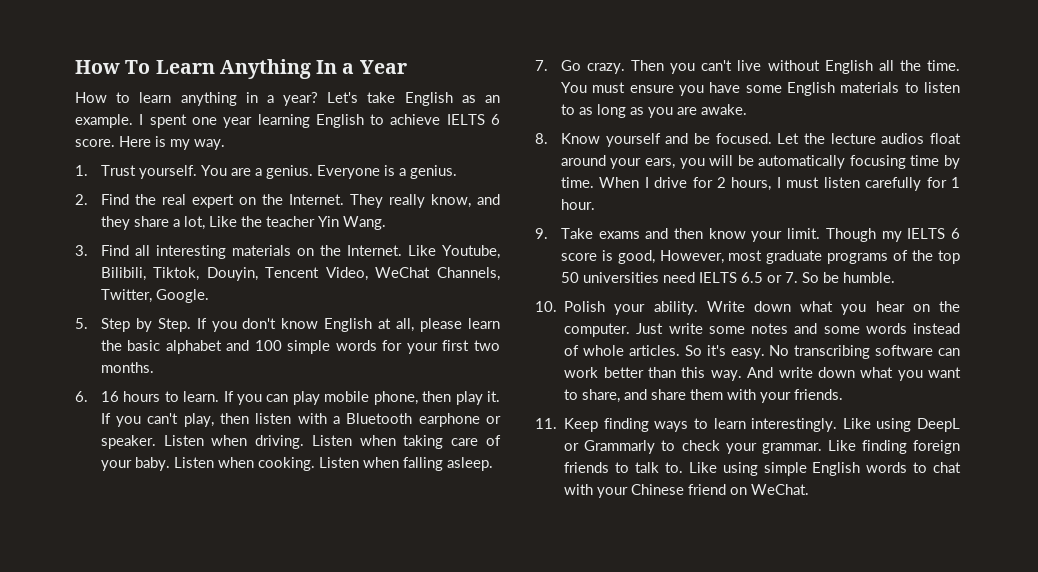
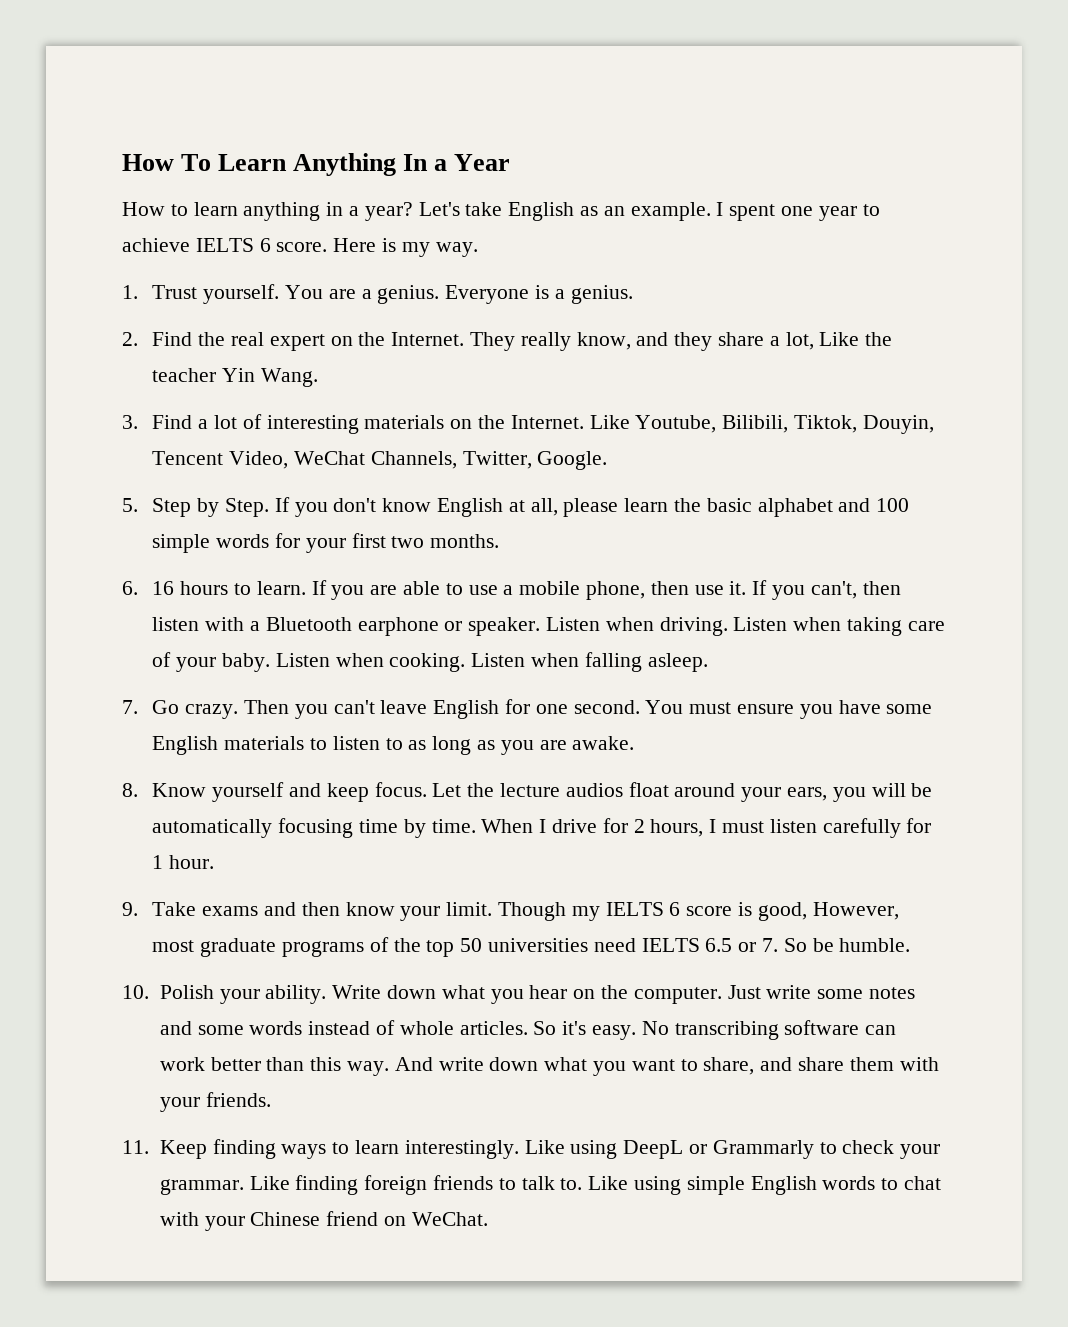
[257,114,364,128] learning English -> (857, 213) none
[134,245,150,256] all -> [198,414,262,429] a lot of
[266,391,320,405] can play -> [370,581,514,595] are able to use a
[455,391,483,405] play -> [694,585,724,595] use
[147,413,214,427] can't play, -> [810,581,857,599] can't,
[737,60,960,74] live without English all the time. -> [380,699,640,719] leave English for one second.
[693,133,772,144] be focused. -> [326,782,427,802] keep focus.

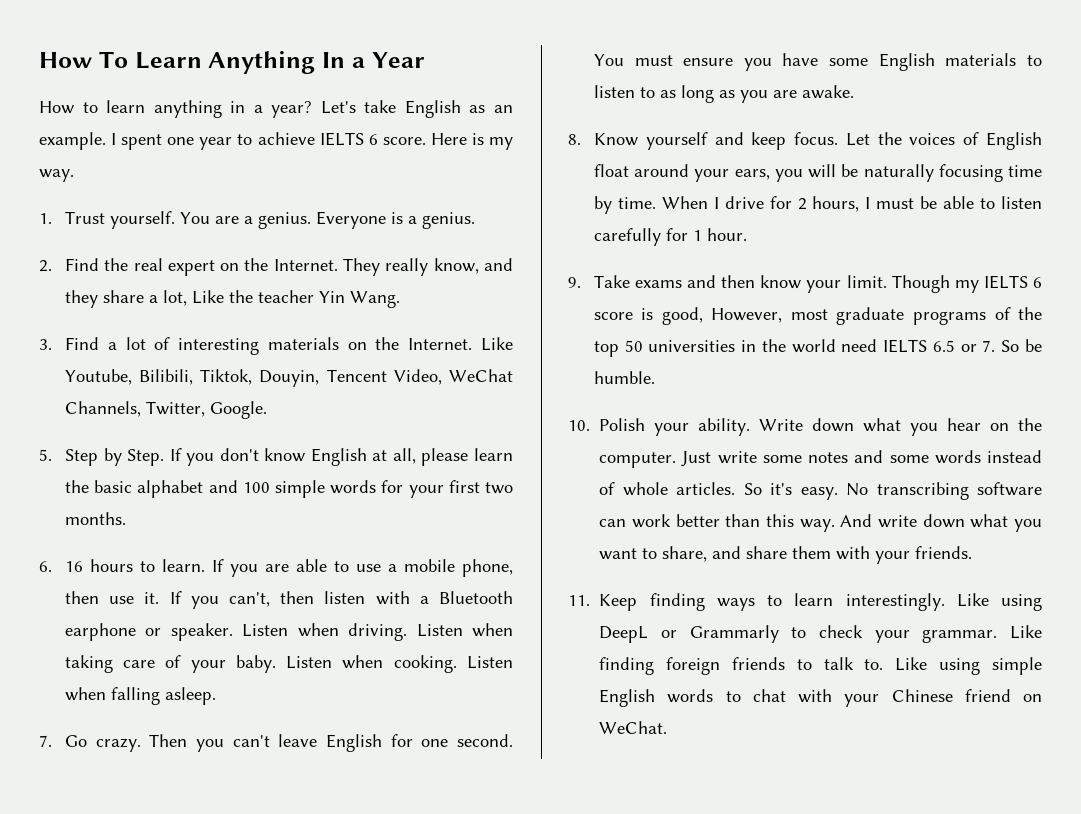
[500,783,623,797] lecture audios -> [909,132,1042,150] voices of English
[152,819,273,838] automatically -> [863,164,934,182] naturally
(765, 827) none -> [920,196,996,209] be able to
(589, 945) none -> [741,339,836,353] in the world

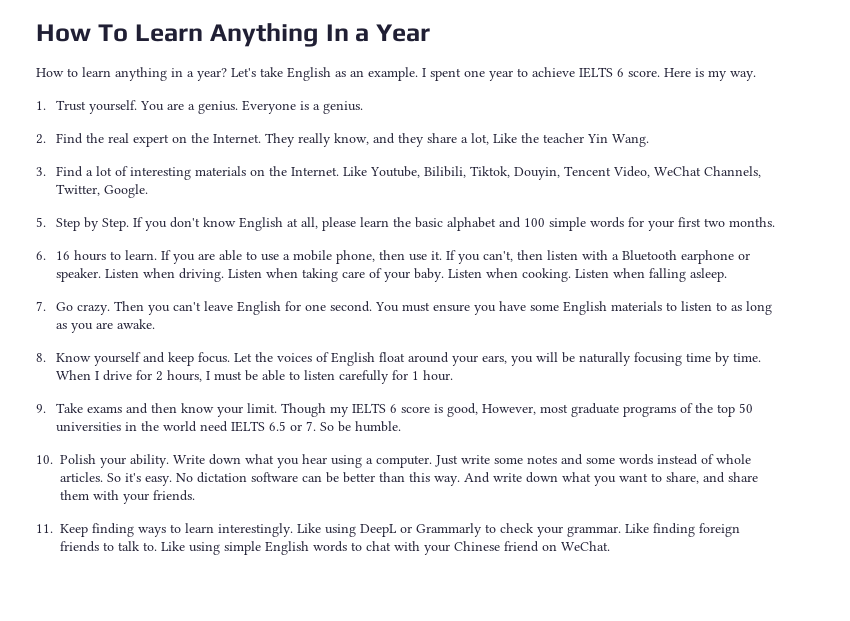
[990,418,1042,431] on the -> [331,455,373,468] using a
[876,482,969,500] transcribing -> [197,472,247,483] dictation
[631,514,671,528] work -> [326,472,339,483] be

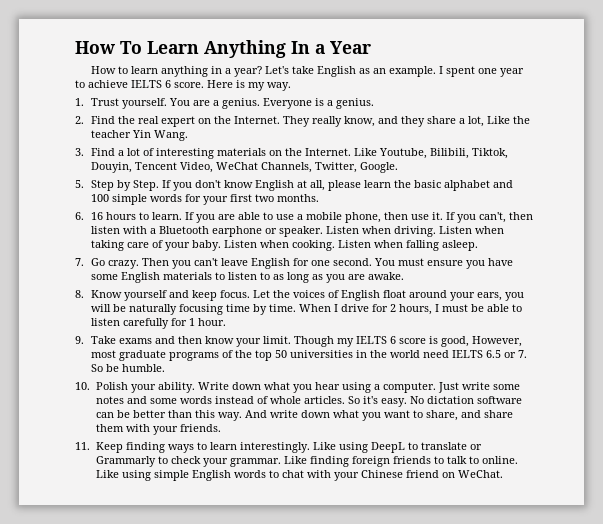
(397, 530) none -> [407,442,467,450] to translate
[143,542,157,551] to. -> [468,456,518,464] to online.

